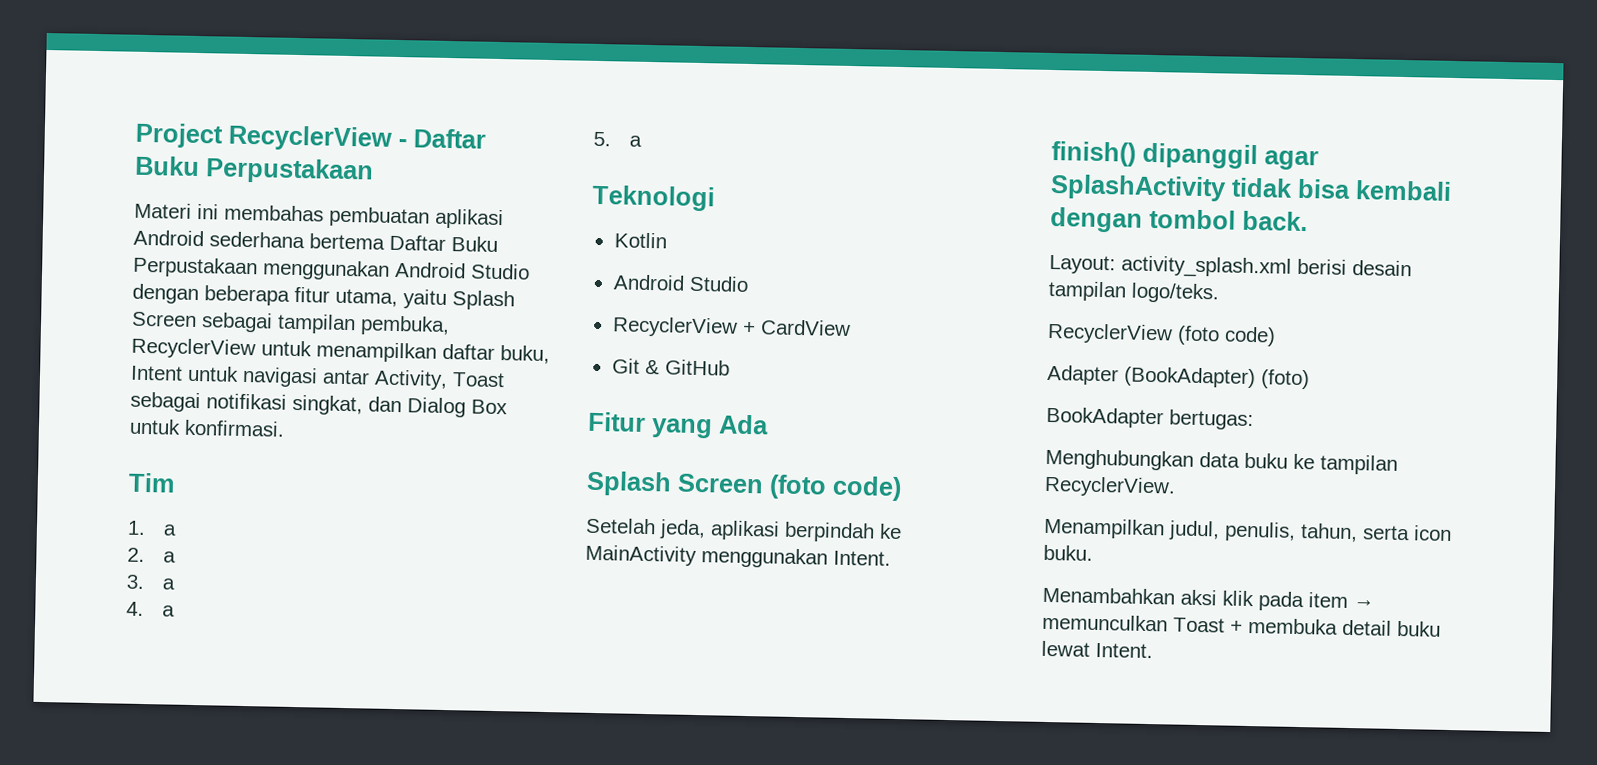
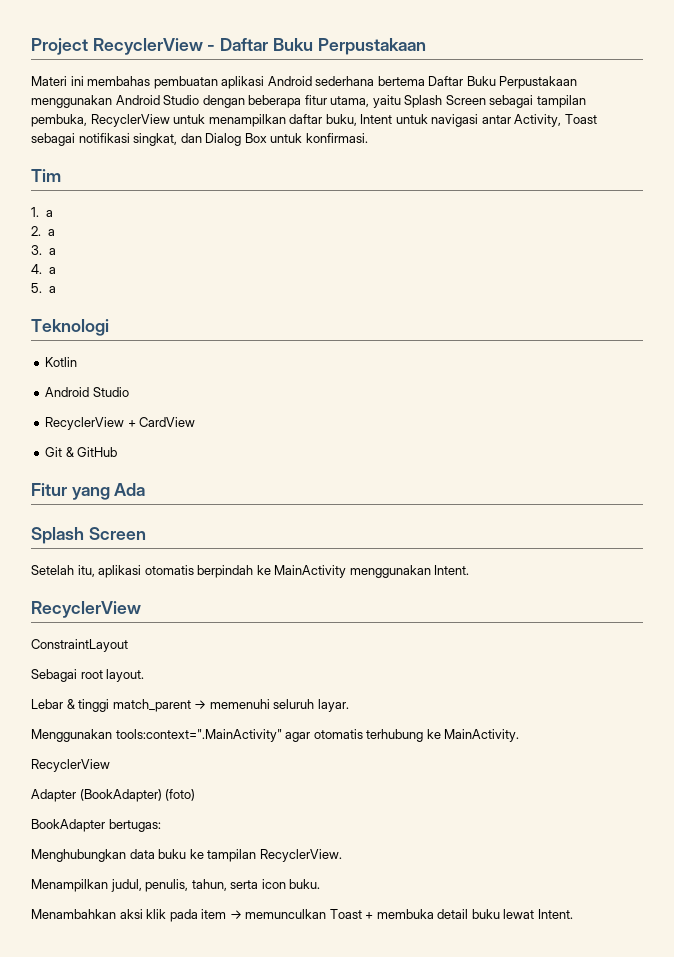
[769,474,902,502] (foto code) -> (146, 533) none
[659,519,780,541] jeda, aplikasi -> [77,565,194,578] itu, aplikasi otomatis
[1051,140,1319,171] [1050,173,1452,202] [1050,206,1308,233] [1049,254,1412,279] [1048,280,1220,304] [1047,322,1276,347] finish() dipanggil agar SplashActivity tidak bisa kembali dengan tombol back. // Layout: activity_splash.xml berisi desain tampilan logo/teks. // RecyclerView (foto code) -> [31,601,141,618] [31,639,128,652] [31,669,145,682] [31,699,349,712] [31,729,520,742] [31,759,110,772] RecyclerView // ConstraintLayout // Sebagai root layout. // Lebar & tinggi match_parent → memenuhi seluruh layar. // Menggunakan tools:context=".MainActivity" agar otomatis terhubung ke MainActivity. // RecyclerView

